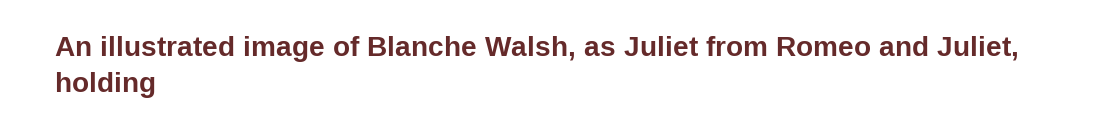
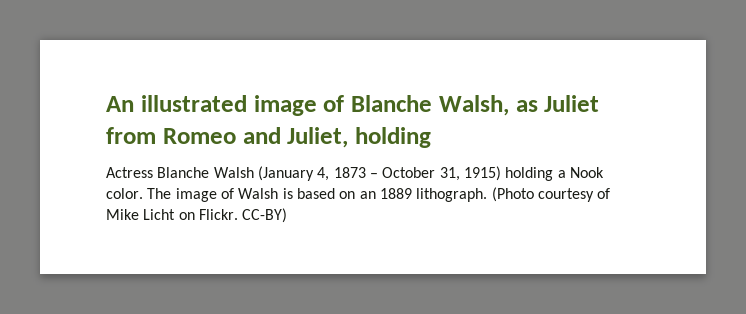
(156, 85) none -> [106,166,604,181] [106,187,611,202] [106,208,288,223] // Actress Blanche Walsh (January 4, 1873 – October 31, 1915) holding a Nook color. The image of Walsh is based on an 1889 lithograph. (Photo courtesy of Mike Licht on Flickr. CC-BY)

